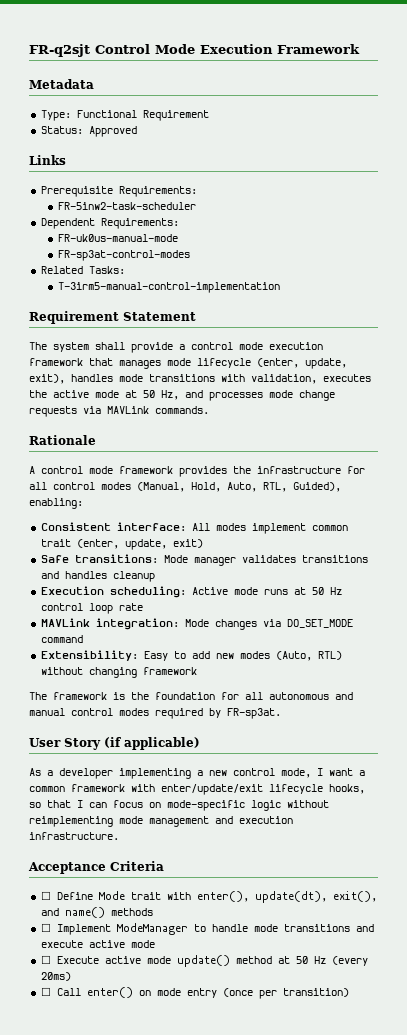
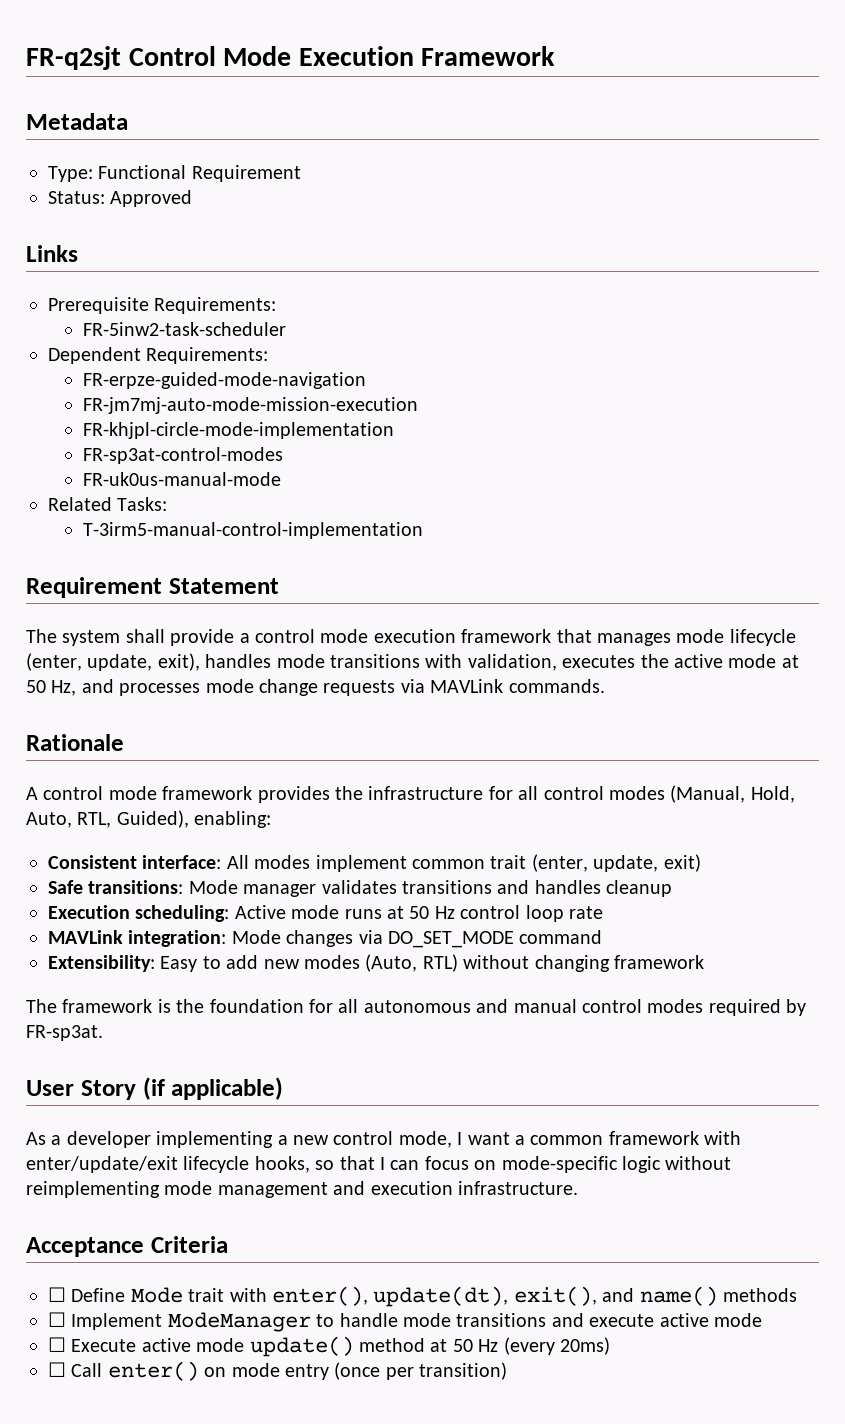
[57,234,178,242] FR-uk0us-manual-mode -> [82,372,366,389] [82,397,418,414] [82,422,394,439] FR-erpze-guided-mode-navigation // FR-jm7mj-auto-mode-mission-execution // FR-khjpl-circle-mode-implementation
(190, 255) none -> [82,472,281,486] // FR-uk0us-manual-mode

